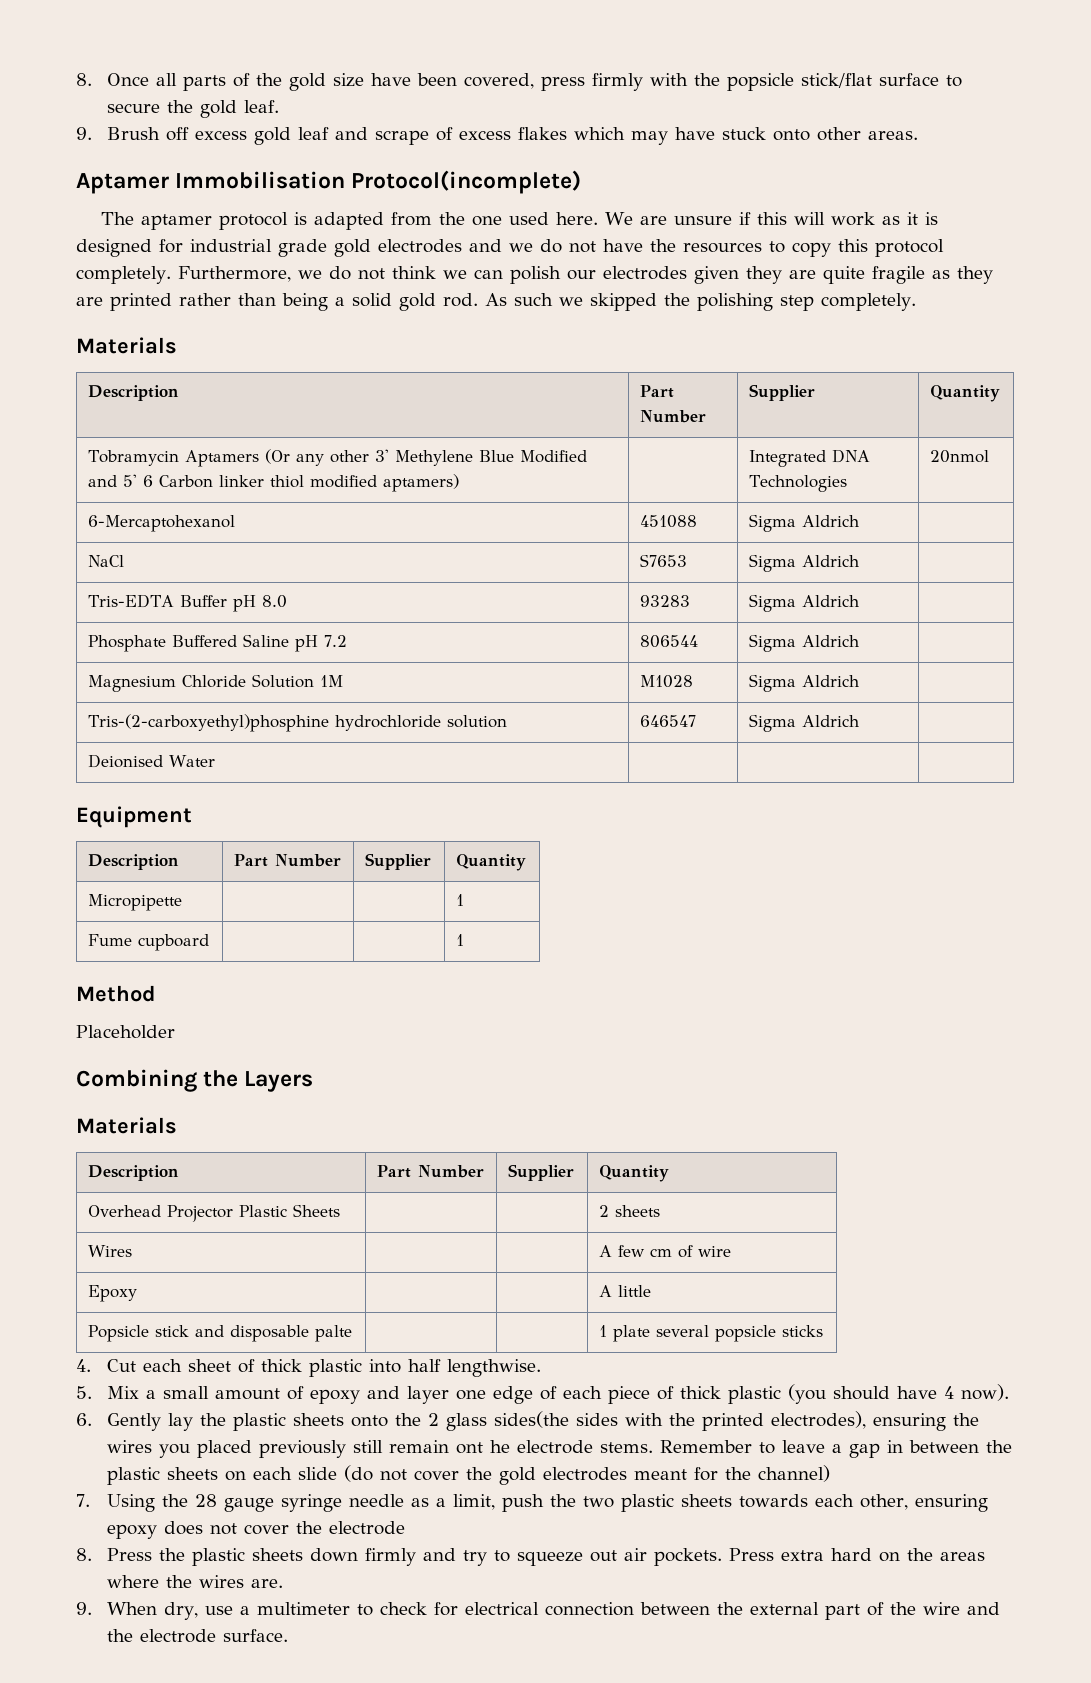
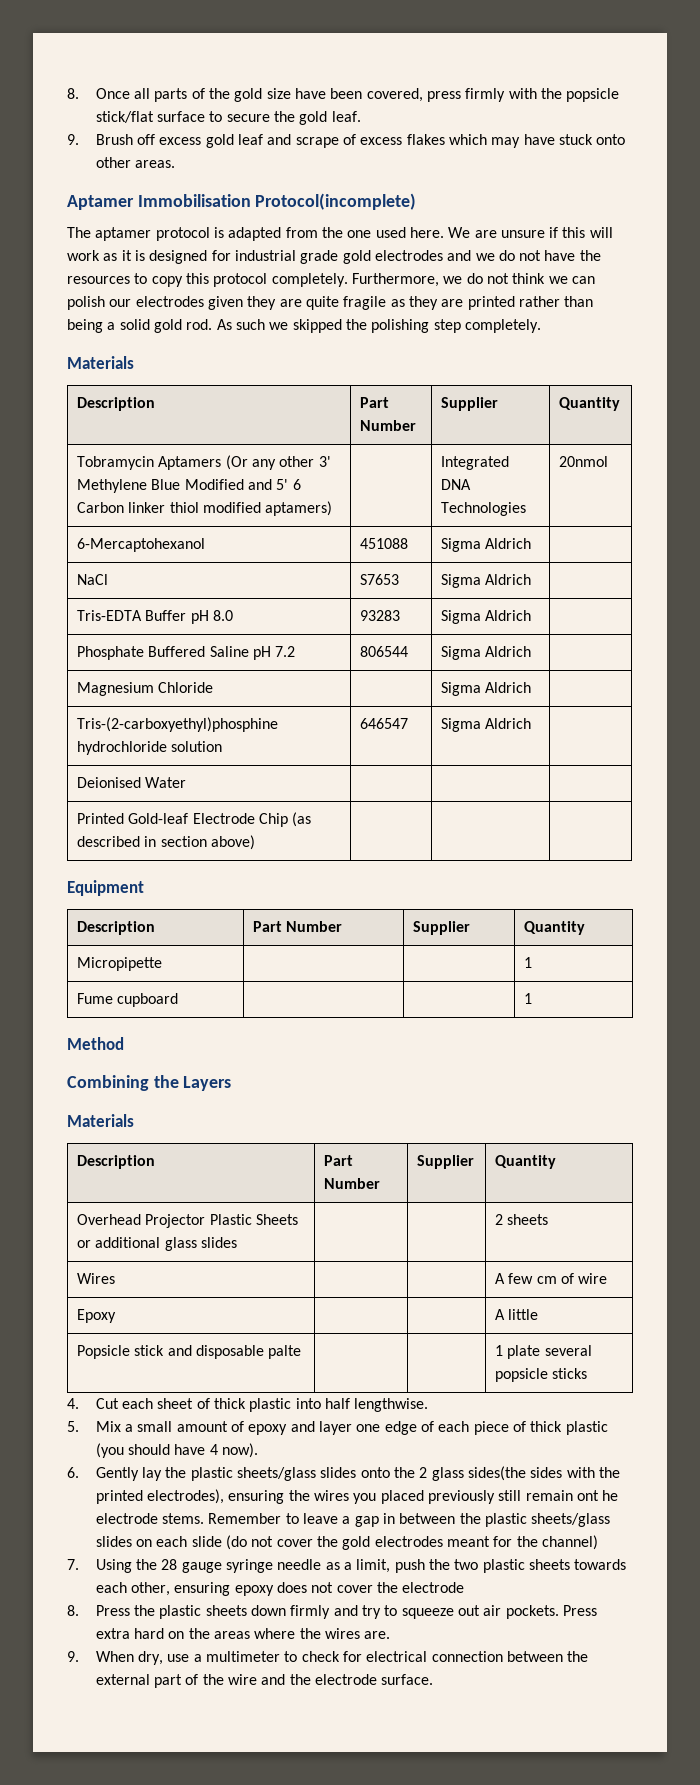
[252,674,344,688] [640,675,694,688] Solution 1M | M1028 -> (214, 687) |
(216, 761) none -> [77,812,312,827] [77,835,256,850] // Printed Gold-leaf Electrode Chip (as described in section above) | | |
[76,1025,175,1039] // Placeholder -> (124, 1043) none
(341, 1210) none -> [77,1237,238,1251] or additional glass slides
[292,1413,344,1426] sheets -> [237,1467,357,1481] sheets/glass slides
[166,1467,218,1480] sheets -> [531,1513,611,1527] [95,1536,132,1547] sheets/glass slides

